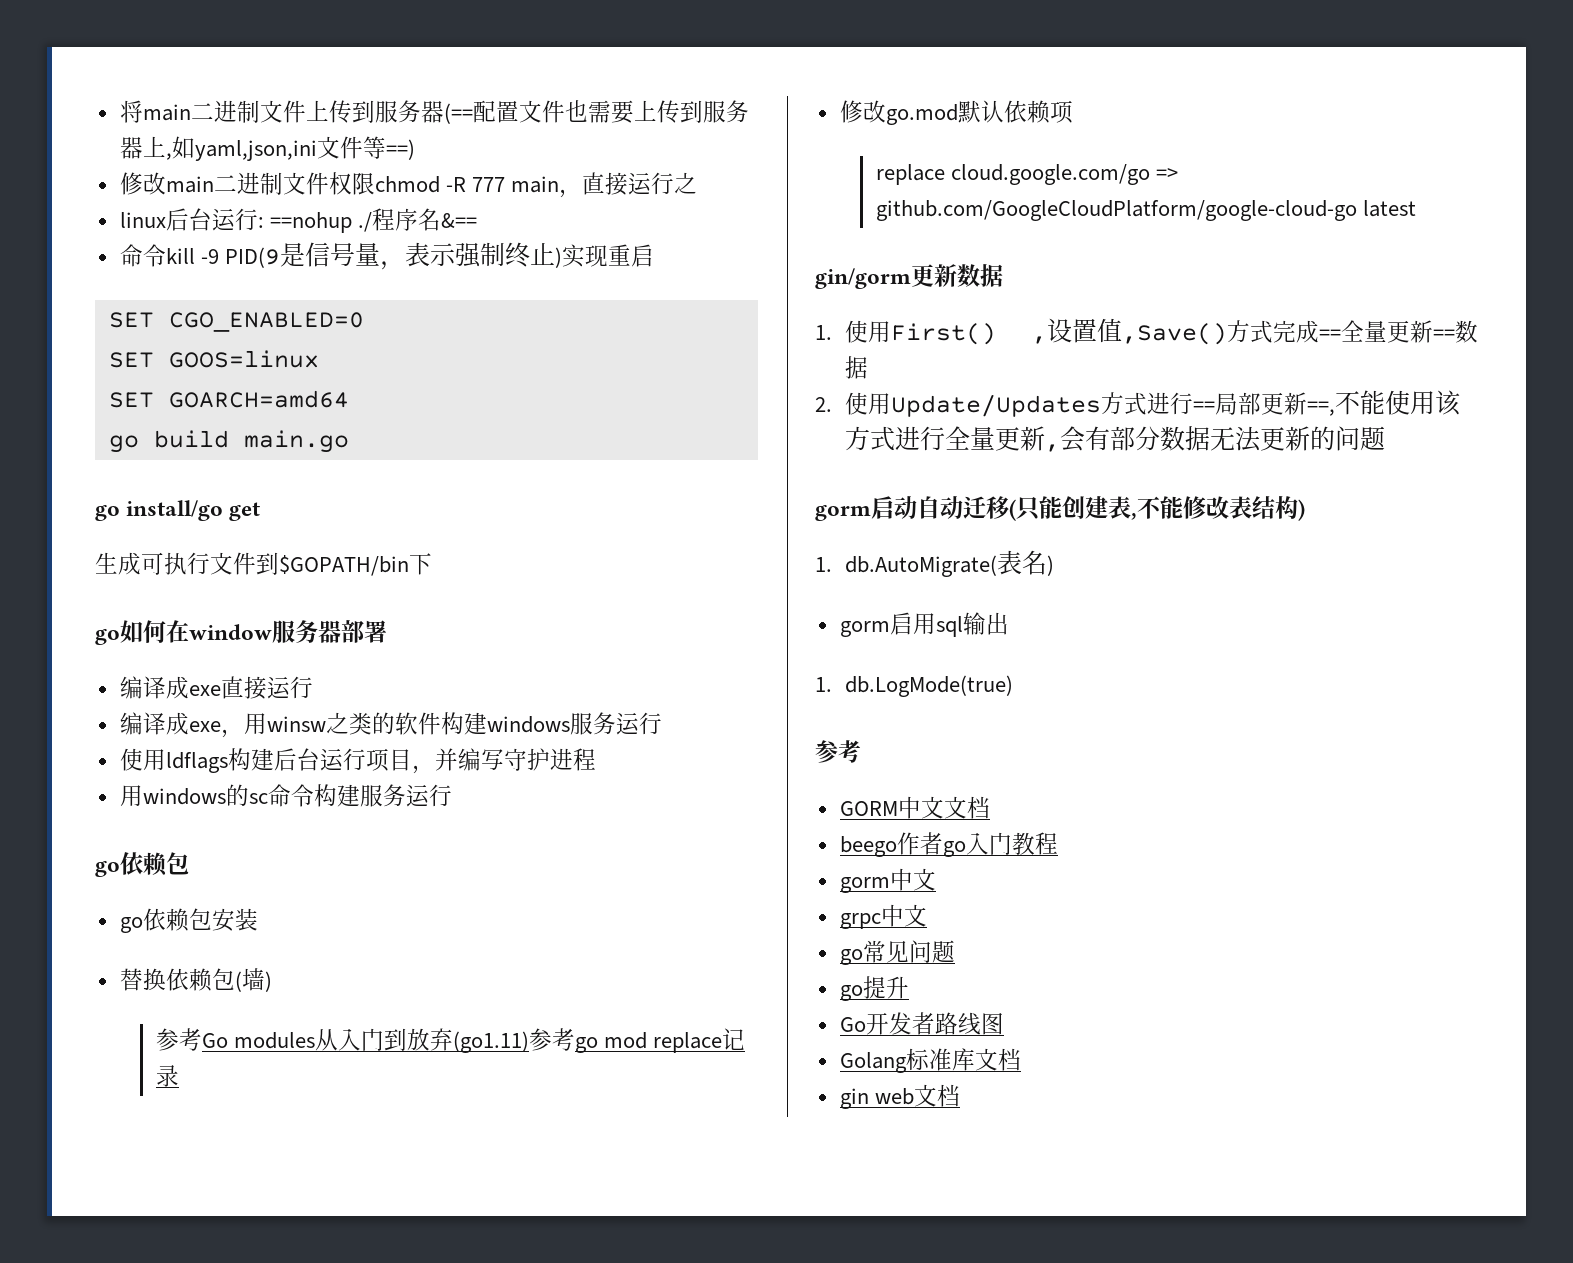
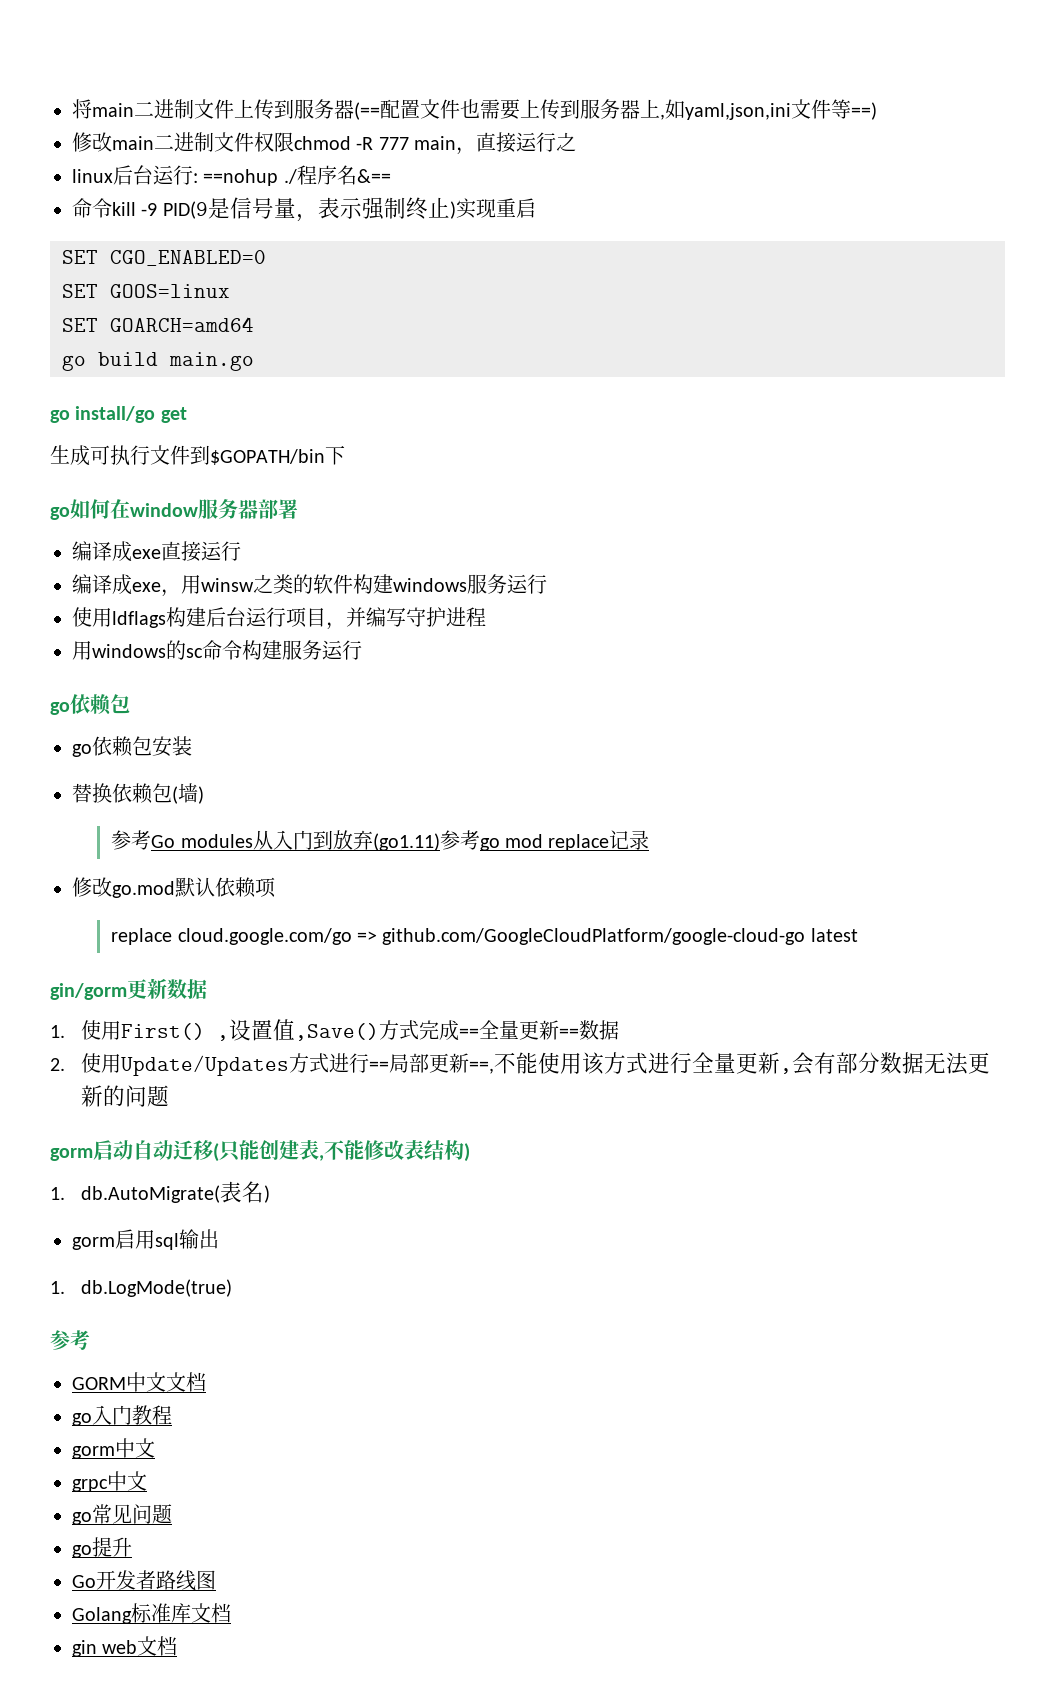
[839,832,943,857] beego作者 -> (206, 1382) none

